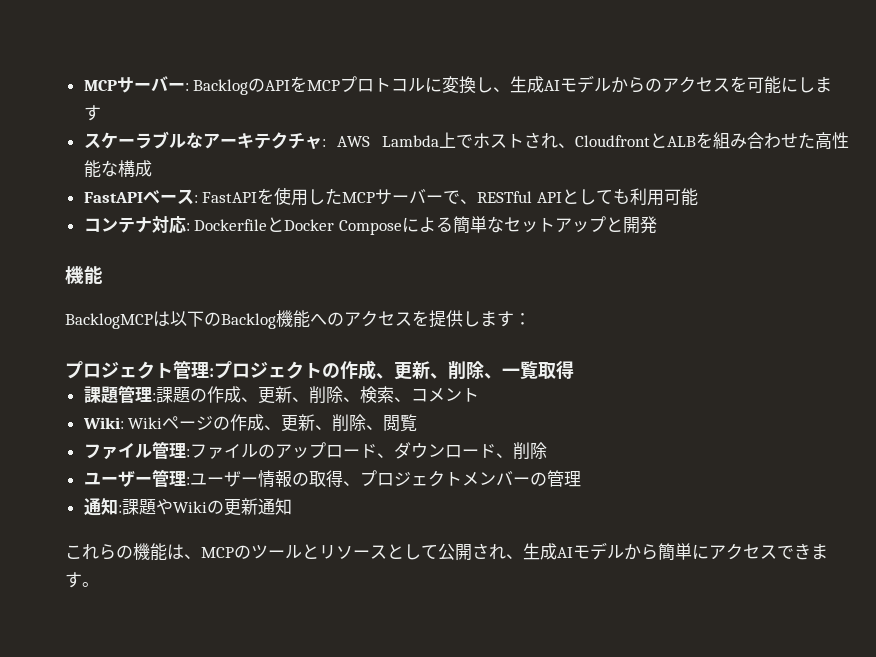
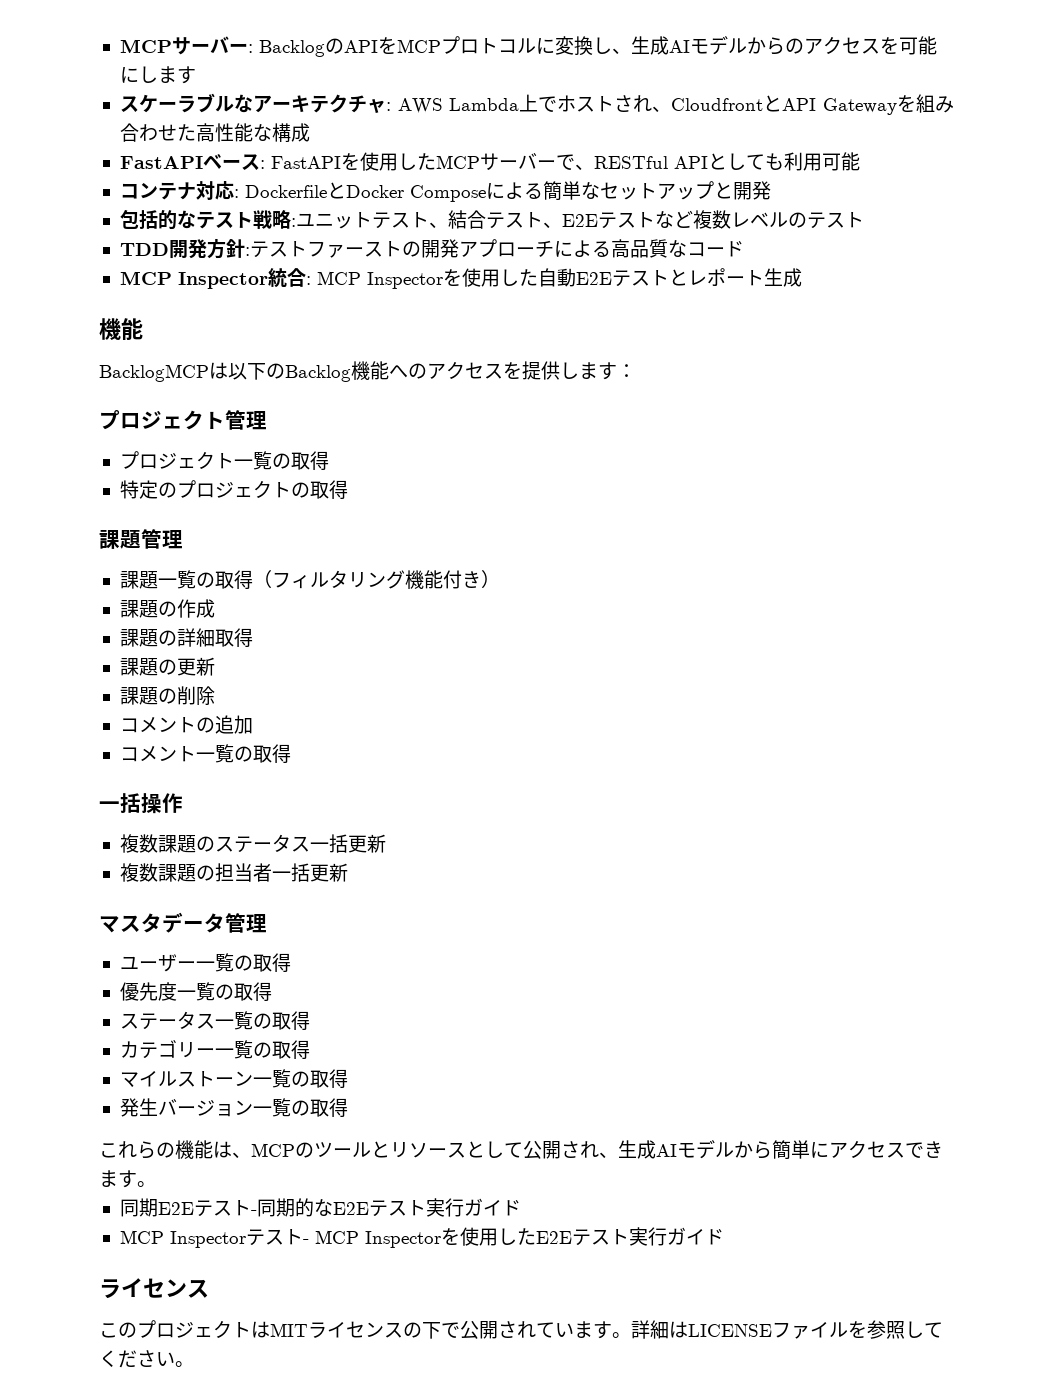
[666,136,696,147] ALB -> [782,98,897,115] API Gateway
(657, 225) none -> [119,209,864,230] [119,238,744,259] [119,268,802,289] // 包括的なテスト戦略:ユニットテスト、結合テスト、E2Eテストなど複数レベルのテスト // TDD開発方針:テストファーストの開発アプローチによる高品質なコード // MCP Inspector統合: MCP Inspectorを使用した自動E2Eテストとレポート生成
[209,360,574,380] [83,385,479,404] [82,414,418,432] [83,441,547,460] [83,469,581,488] [83,498,292,516] :プロジェクトの作成、更新、削除、一覧取得 // 課題管理:課題の作成、更新、削除、検索、コメント // Wiki: Wikiページの作成、更新、削除、閲覧 // ファイル管理:ファイルのアップロード、ダウンロード、削除 // ユーザー管理:ユーザー情報の取得、プロジェクトメンバーの管理 // 通知:課題やWikiの更新通知 -> [119,451,329,470] [119,480,348,499] [99,529,183,549] [119,570,500,589] [119,599,215,618] [119,628,253,647] [119,657,215,676] [119,686,215,705] [119,715,253,734] [119,744,291,763] [99,793,183,814] [119,834,386,853] [119,863,348,882] [99,912,267,933] [119,953,291,972] [119,982,272,1001] [119,1011,310,1030] [119,1040,310,1059] [119,1069,348,1088] [119,1098,348,1117] // プロジェクト一覧の取得 // 特定のプロジェクトの取得 // 課題管理 // 課題一覧の取得（フィルタリング機能付き） // 課題の作成 // 課題の詳細取得 // 課題の更新 // 課題の削除 // コメントの追加 // コメント一覧の取得 // 一括操作 // 複数課題のステータス一括更新 // 複数課題の担当者一括更新 // マスタデータ管理 // ユーザー一覧の取得 // 優先度一覧の取得 // ステータス一覧の取得 // カテゴリー一覧の取得 // マイルストーン一覧の取得 // 発生バージョン一覧の取得
(99, 584) none -> [119,1198,521,1217] [119,1227,724,1248] [99,1278,209,1299] [99,1320,943,1339] [99,1350,194,1368] // 同期E2Eテスト-同期的なE2Eテスト実行ガイド // MCP Inspectorテスト- MCP Inspectorを使用したE2Eテスト実行ガイド // ライセンス // このプロジェクトはMITライセンスの下で公開されています。詳細はLICENSEファイルを参照してください。

